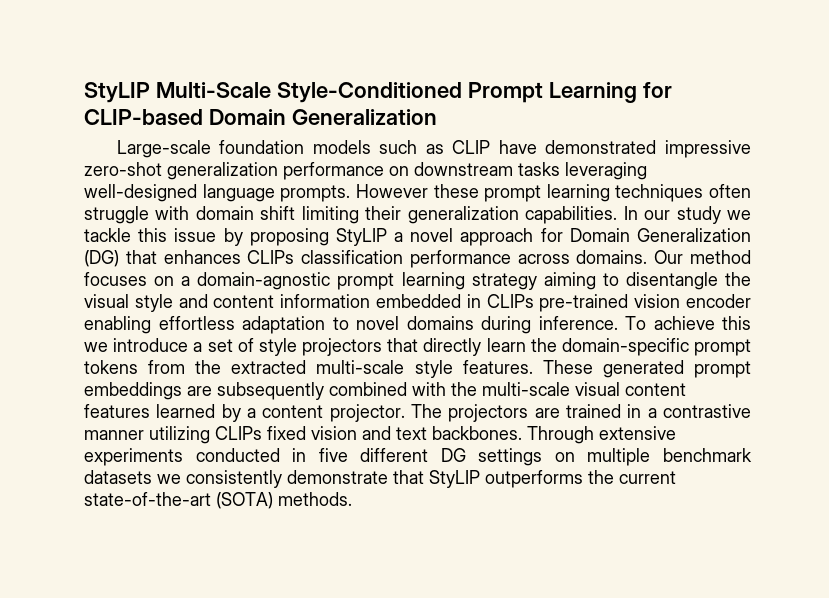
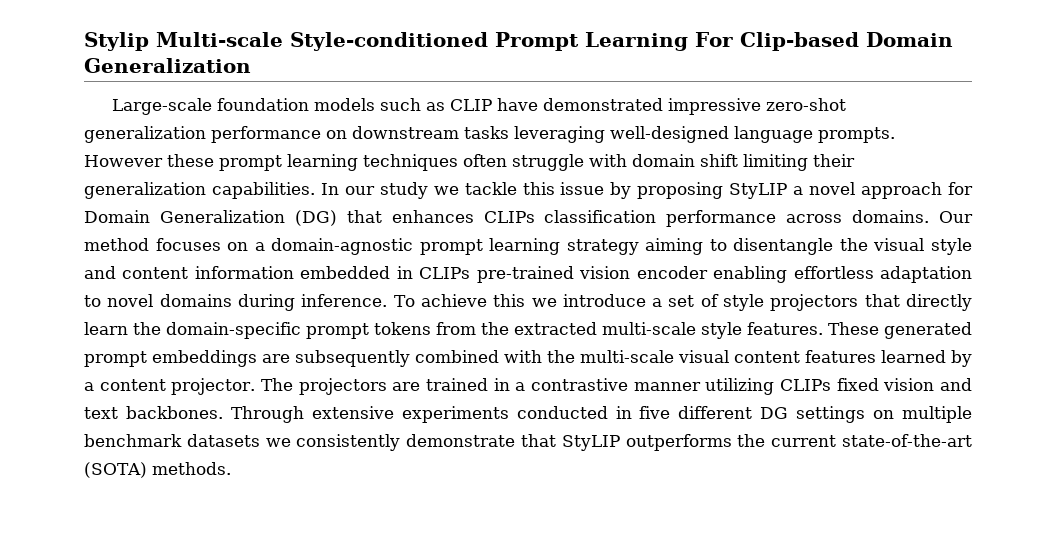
[84,82,672,103] [84,109,203,126] StyLIP Multi-Scale Style-Conditioned Prompt Learning for CLIP-based -> [84,32,859,51] Stylip Multi-scale Style-conditioned Prompt Learning For Clip-based

